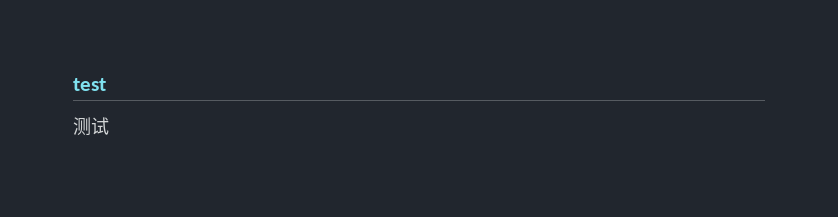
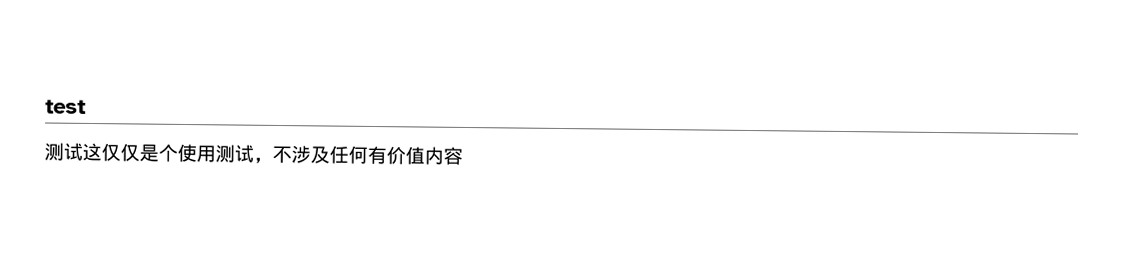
(109, 126) none -> [82,142,463,165] 这仅仅是个使用测试，不涉及任何有价值内容

